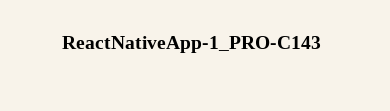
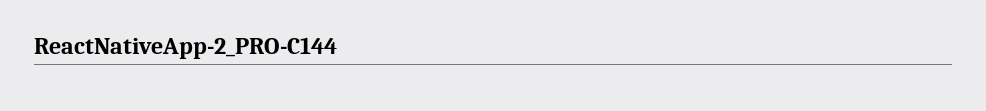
[62,36,321,53] ReactNativeApp-1_PRO-C143 -> [34,37,337,59] ReactNativeApp-2_PRO-C144

